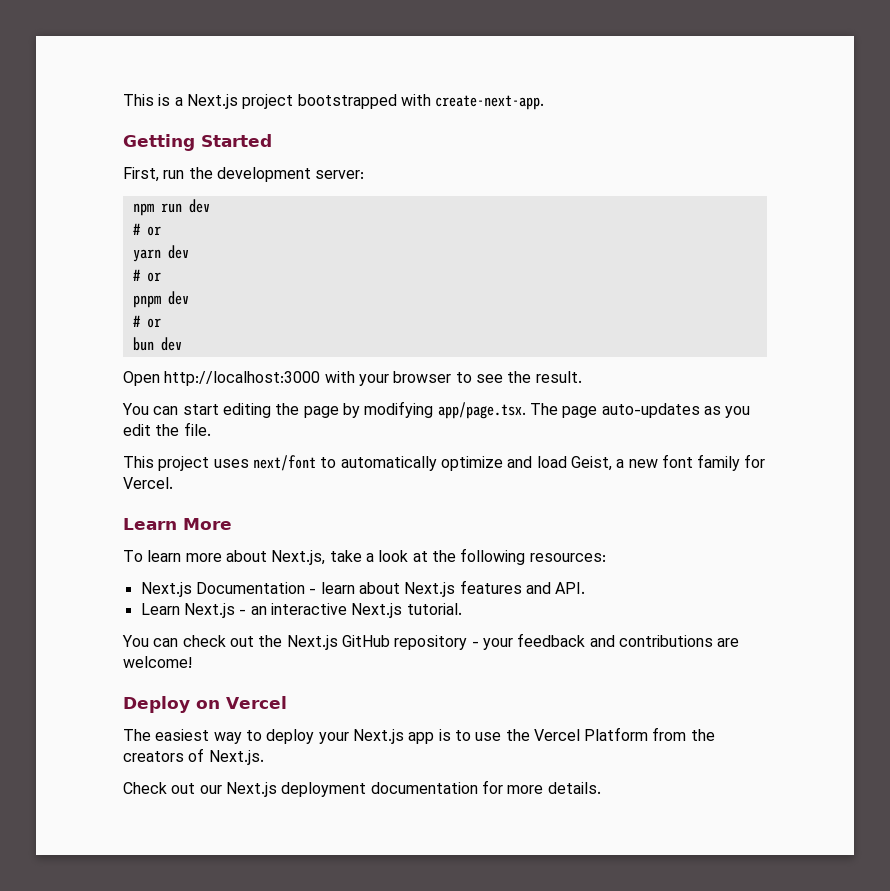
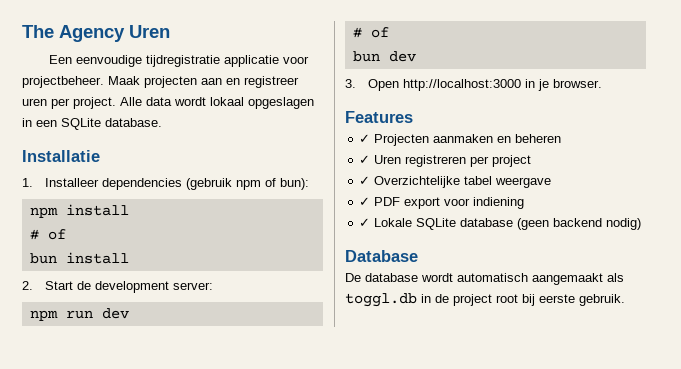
[123,94,545,110] [123,134,272,151] [123,167,213,182] This is a Next.js project bootstrapped with create-next-app. // Getting Started // First, run the -> [22,25,170,42] [48,55,309,67] [22,76,299,88] [22,97,314,109] [22,118,162,130] [22,150,100,162] [22,178,310,190] [29,204,129,218] [29,229,66,240] [29,252,129,264] [22,281,92,290] The Agency Uren // Een eenvoudige tijdregistratie applicatie voor projectbeheer. Maak projecten aan en registreer uren per project. Alle data wordt lokaal opgeslagen in een SQLite database. // Installatie // 1. Installeer dependencies (gebruik npm of bun): // npm install // # of // bun install // 2. Start de
[146,226,161,236] [132,245,189,262] [132,269,161,282] [132,291,189,308] [132,315,161,328] or // yarn dev // # or // pnpm dev // # or -> [370,27,389,38] of
(182, 344) none -> [345,79,356,88] 3.
[324,371,582,386] [122,401,751,419] [123,422,211,436] [123,454,766,471] [123,477,173,489] [123,518,232,530] [123,548,606,565] [140,580,586,597] [140,603,462,618] [122,633,740,650] [123,656,192,668] [123,696,287,713] [123,727,715,744] [123,748,264,765] [123,780,601,797] with your browser to see the result. // You can start editing the page by modifying app/page.tsx. The page auto-updates as you edit the file. // This project uses next/font to automatically optimize and load Geist, a new font family for Vercel. // Learn More // To learn more about Next.js, take a look at the following resources: // Next.js Documentation - learn about Next.js features and API. // Learn Next.js - an interactive Next.js tutorial. // You can check out the Next.js GitHub repository - your feedback and contributions are welcome! // Deploy on Vercel // The easiest way to deploy your Next.js app is to use the Vercel Platform from the creators of Next.js. // Check out our Next.js deployment documentation for more details. -> [525,79,603,91] [345,111,413,123] [359,134,562,146] [359,155,532,167] [359,176,552,188] [359,197,525,209] [359,218,642,230] [345,250,418,262] [345,273,624,285] [345,293,625,307] in je browser. // Features // ✓ Projecten aanmaken en beheren // ✓ Uren registreren per project // ✓ Overzichtelijke tabel weergave // ✓ PDF export voor indiening // ✓ Lokale SQLite database (geen backend nodig) // Database // De database wordt automatisch aangemaakt als toggl.db in de project root bij eerste gebruik.

